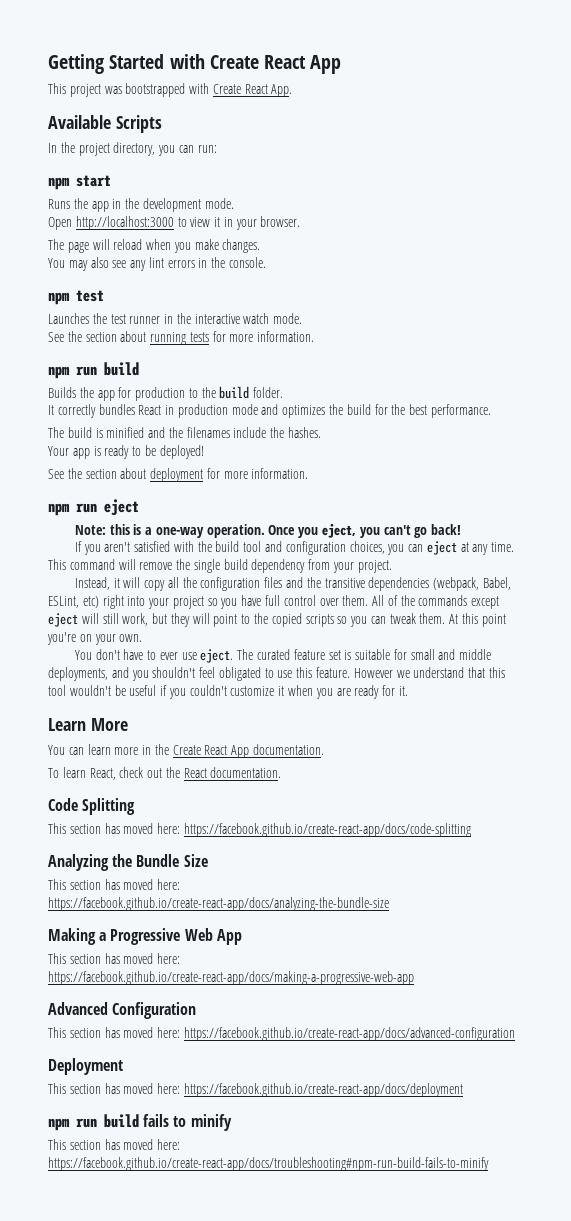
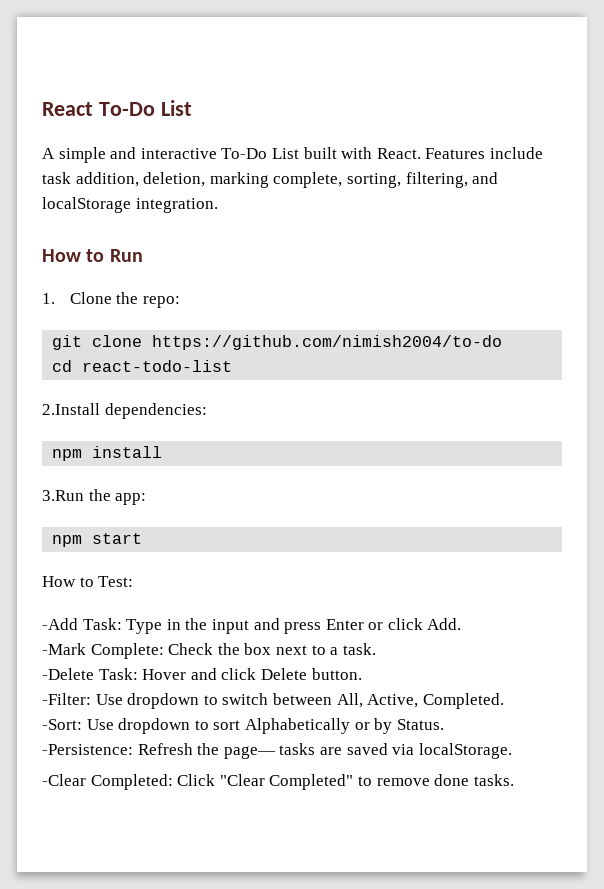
[48,54,342,74] [48,83,293,97] [48,115,162,133] [48,142,217,156] [48,175,111,190] [48,198,234,212] [48,216,301,230] [48,239,261,253] [48,257,267,271] [48,290,104,305] [48,313,303,324] [48,331,315,345] [48,362,139,379] [48,386,284,401] [48,404,491,418] [48,427,322,438] [48,445,204,459] [48,468,309,482] [48,499,139,516] [74,523,462,538] [74,541,515,555] [48,559,392,573] [74,577,511,591] [48,595,500,609] [48,613,506,627] [47,632,143,645] [74,649,492,663] [48,667,505,681] [48,685,408,699] [48,718,128,731] [48,744,325,758] [48,767,282,780] [48,798,136,815] [48,823,471,837] [48,854,208,871] [48,879,181,890] [48,897,389,911] [48,928,242,945] [48,953,181,964] [48,971,414,985] [48,1002,197,1019] [48,1027,515,1041] [48,1058,123,1075] [48,1083,463,1097] [48,1114,232,1131] [48,1139,181,1150] [48,1157,489,1171] Getting Started with Create React App // This project was bootstrapped with Create React App. // Available Scripts // In the project directory, you can run: // npm start // Runs the app in the development mode. // Open http://localhost:3000 to view it in your browser. // The page will reload when you make changes. // You may also see any lint errors in the console. // npm test // Launches the test runner in the interactive watch mode. // See the section about running tests for more information. // npm run build // Builds the app for production to the build folder. // It correctly bundles React in production mode and optimizes the build for the best performance. // The build is minified and the filenames include the hashes. // Your app is ready to be deployed! // See the section about deployment for more information. // npm run eject // Note: this is a one-way operation. Once you eject, you can't go back! // If you aren't satisfied with the build tool and configuration choices, you can eject at any time. This command will remove the single build dependency from your project. // Instead, it will copy all the configuration files and the transitive dependencies (webpack, Babel, ESLint, etc) right into your project so you have full control over them. All of the commands except eject will still work, but they will point to the copied scripts so you can tweak them. At this point you're on your own. // You don't have to ever use eject. The curated feature set is suitable for small and middle deployments, and you shouldn't feel obligated to use this feature. However we understand that this tool wouldn't be useful if you couldn't customize it when you are ready for it. // Learn More // You can learn more in the Create React App documentation. // To learn React, check out the React documentation. // Code Splitting // This section has moved here: https://facebook.github.io/create-react-app/docs/code-splitting // Analyzing the Bundle Size // This section has moved here: https://facebook.github.io/create-react-app/docs/analyzing-the-bundle-size // Making a Progressive Web App // This section has moved here: https://facebook.github.io/create-react-app/docs/making-a-progressive-web-app // Advanced Configuration // This section has moved here: https://facebook.github.io/create-react-app/docs/advanced-configuration // Deployment // This section has moved here: https://facebook.github.io/create-react-app/docs/deployment // npm run build fails to minify // This section has moved here: https://facebook.github.io/create-react-app/docs/troubleshooting#npm-run-build-fails-to-minify -> [42,100,192,116] [42,147,543,163] [42,172,499,188] [42,197,218,213] [42,249,143,262] [42,292,180,308] [52,335,503,350] [52,360,233,372] [42,403,207,419] [52,446,163,461] [42,489,147,505] [52,533,143,547] [42,576,134,587] [42,618,462,634] [42,643,376,659] [42,668,362,680] [42,693,504,709] [42,718,444,734] [42,743,512,759] [42,774,514,790] React To-Do List // A simple and interactive To-Do List built with React. Features include task addition, deletion, marking complete, sorting, filtering, and localStorage integration. // How to Run // 1. Clone the repo: // git clone https://github.com/nimish2004/to-do // cd react-todo-list // 2.Install dependencies: // npm install // 3.Run the app: // npm start // How to Test: // -Add Task: Type in the input and press Enter or click Add. // -Mark Complete: Check the box next to a task. // -Delete Task: Hover and click Delete button. // -Filter: Use dropdown to switch between All, Active, Completed. // -Sort: Use dropdown to sort Alphabetically or by Status. // -Persistence: Refresh the page— tasks are saved via localStorage. // -Clear Completed: Click "Clear Completed" to remove done tasks.

